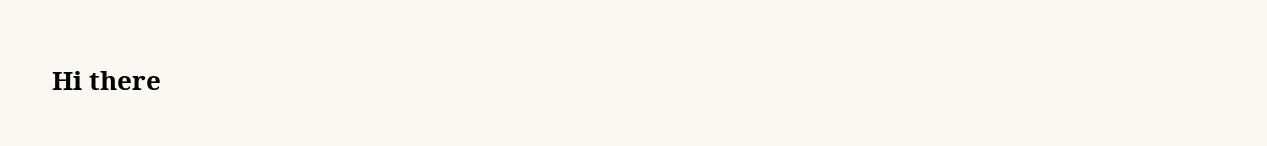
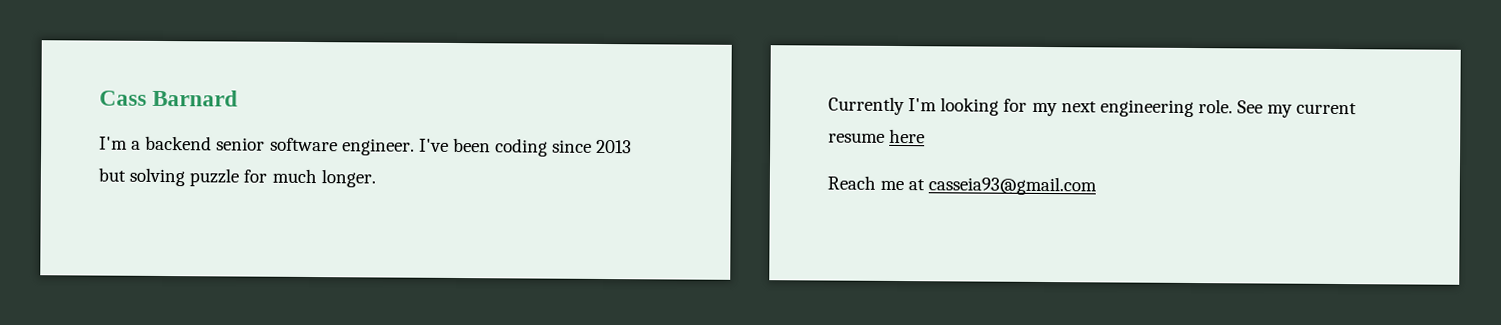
[52,71,162,90] Hi there -> [99,89,239,107] [99,135,633,157] [98,167,376,188] [828,96,1358,118] [828,128,926,144] [827,175,1098,196] Cass Barnard // I'm a backend senior software engineer. I've been coding since 2013 but solving puzzle for much longer. // Currently I'm looking for my next engineering role. See my current resume here // Reach me at casseia93@gmail.com

